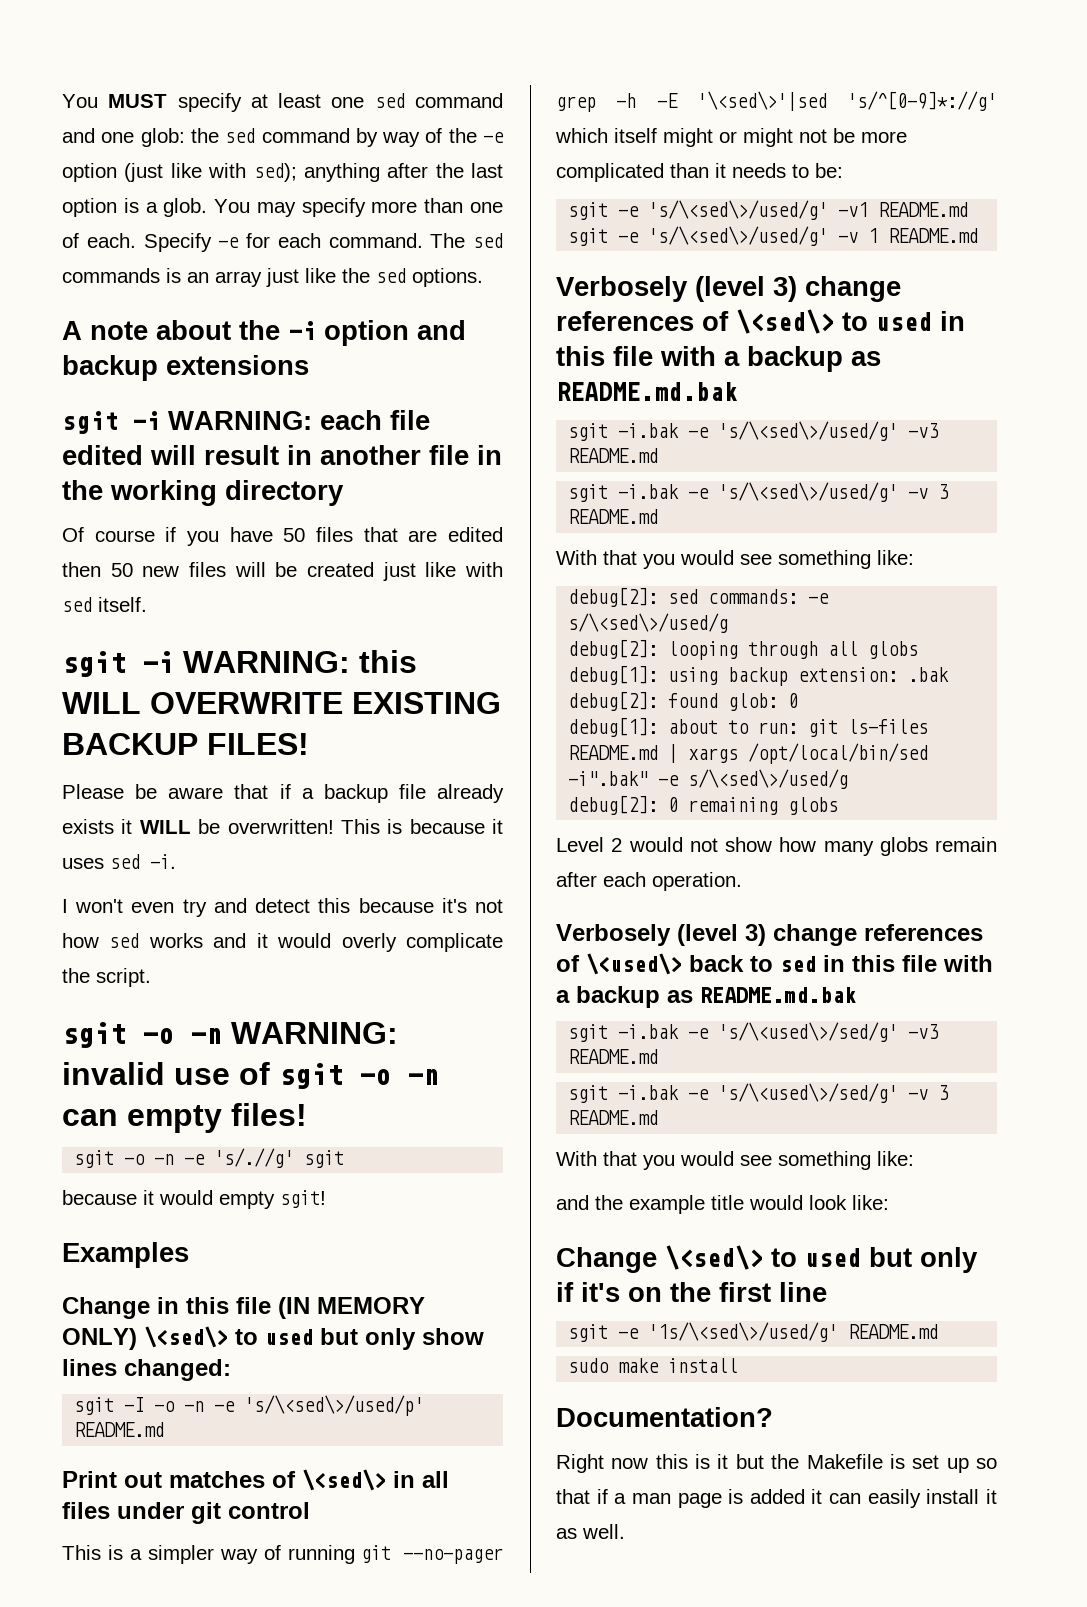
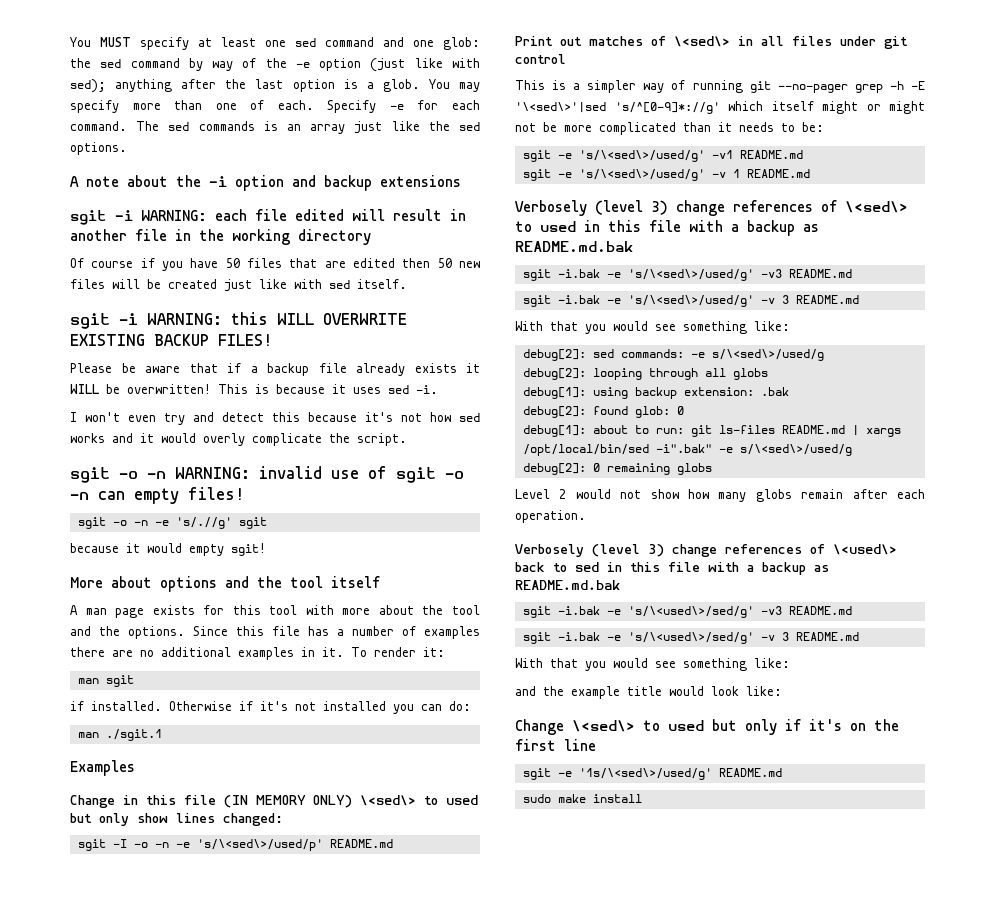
(326, 1199) none -> [70,576,380,592] [70,605,480,618] [70,626,480,639] [70,647,445,660] [77,675,134,687] [70,701,471,714] [77,729,162,741] // More about options and the tool itself // A man page exists for this tool with more about the tool and the options. Since this file has a number of examples there are no additional examples in it. To render it: // man sgit // if installed. Otherwise if it's not installed you can do: // man ./sgit.1
[556,1407,773,1427] [556,1454,998,1473] [556,1489,997,1508] [556,1524,625,1539] // Documentation? // Right now this is it but the Makefile is set up so that if a man page is added it can easily install it as well. -> (642, 798) none

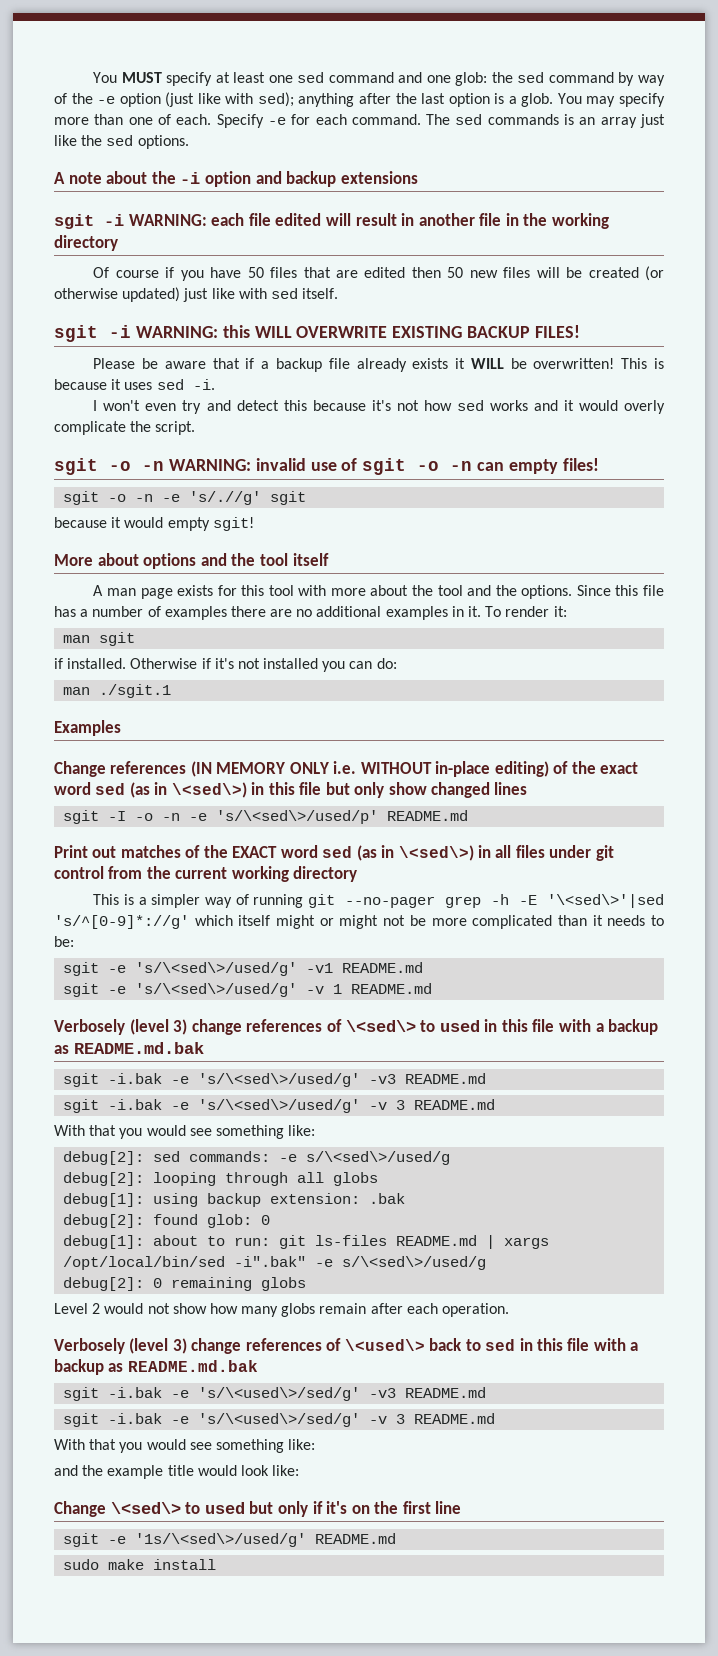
(217, 284) none -> [645,266,665,281] [54,287,181,302] (or otherwise updated)
[123,795,478,808] in this file (IN MEMORY ONLY) \<sed\> to used -> [110,761,639,777] [54,782,322,798] references (IN MEMORY ONLY i.e. WITHOUT in-place editing) of the exact word sed (as in \<sed\>) in this file
(168, 818) none -> [431,782,491,798] changed
[223,813,283,826] changed: -> (528, 788) none
[674,36,730,47] \<sed\> -> [203,845,474,861] the EXACT word sed (as in \<sed\>)
(566, 59) none -> [108,866,358,882] from the current working directory

